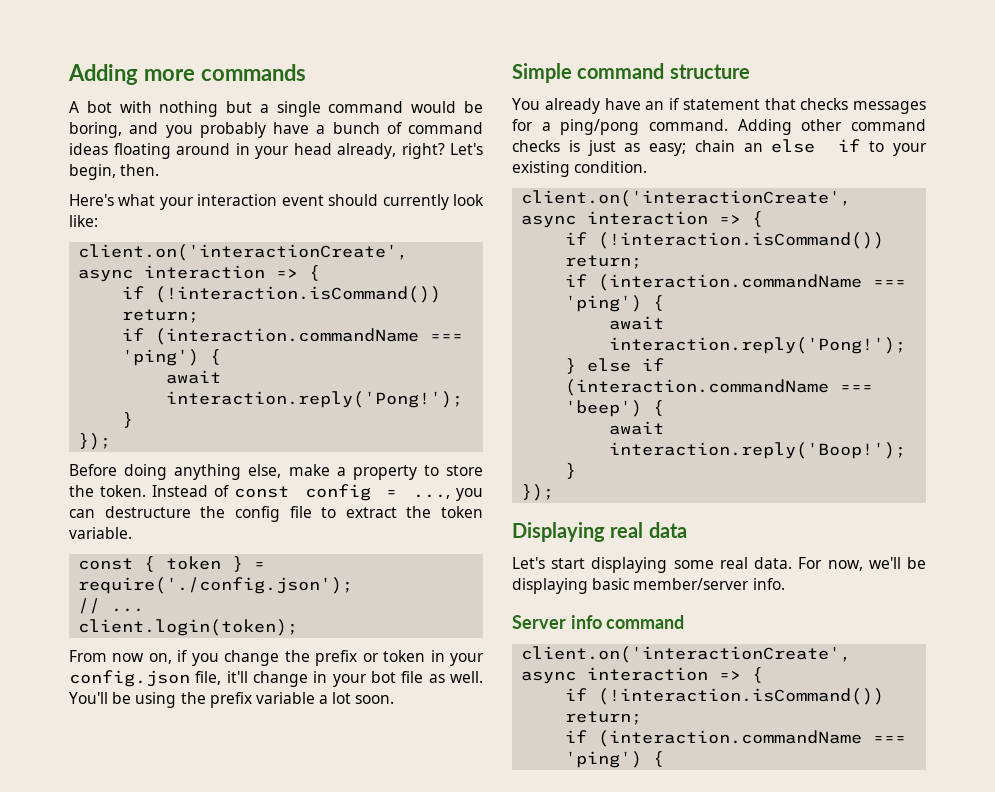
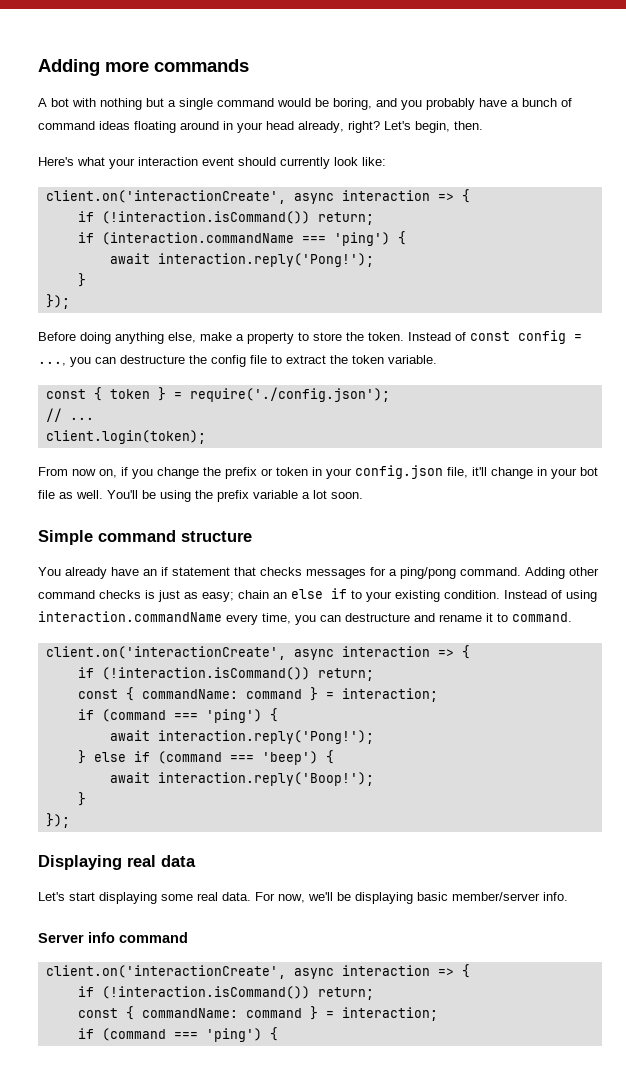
[521,190,852,207] [521,211,764,228] [565,232,885,249] [565,255,643,269] [565,274,863,291] // client.on('interactionCreate', async interaction => { // if (!interaction.isCommand()) return; // if (interaction.commandName -> [504,590,597,602] [38,611,572,625] [45,645,470,660] [77,667,374,681] [77,687,438,702] [77,709,166,722] Instead of using interaction.commandName every time, you can destructure and rename it to command. // client.on('interactionCreate', async interaction => { // if (!interaction.isCommand()) return; // const { commandName: command } = interaction; // if (command
[565,379,830,396] (interaction.commandName -> [157,751,222,764] (command
[565,730,863,747] // if (interaction.commandName -> [77,1006,438,1021] [77,1028,166,1041] // const { commandName: command } = interaction; // if (command

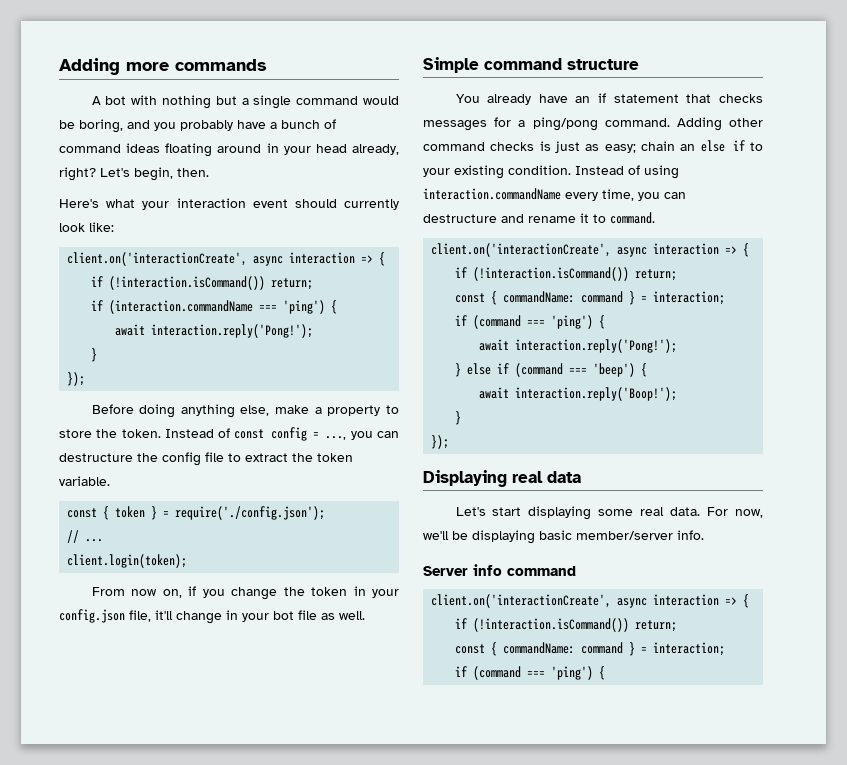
[225,467,273,479] prefix or -> (305, 591) none
[107,490,363,502] You'll be using the prefix variable a lot soon. -> (365, 615) none

